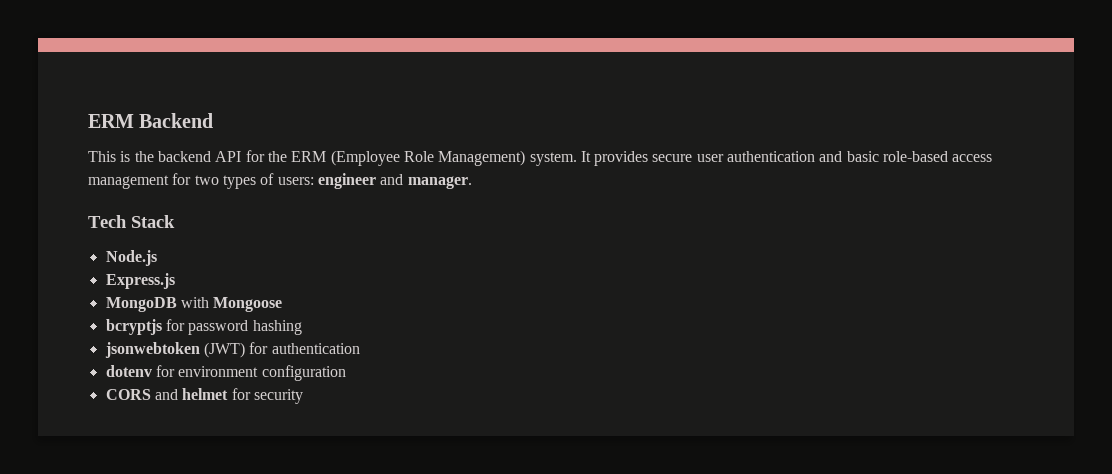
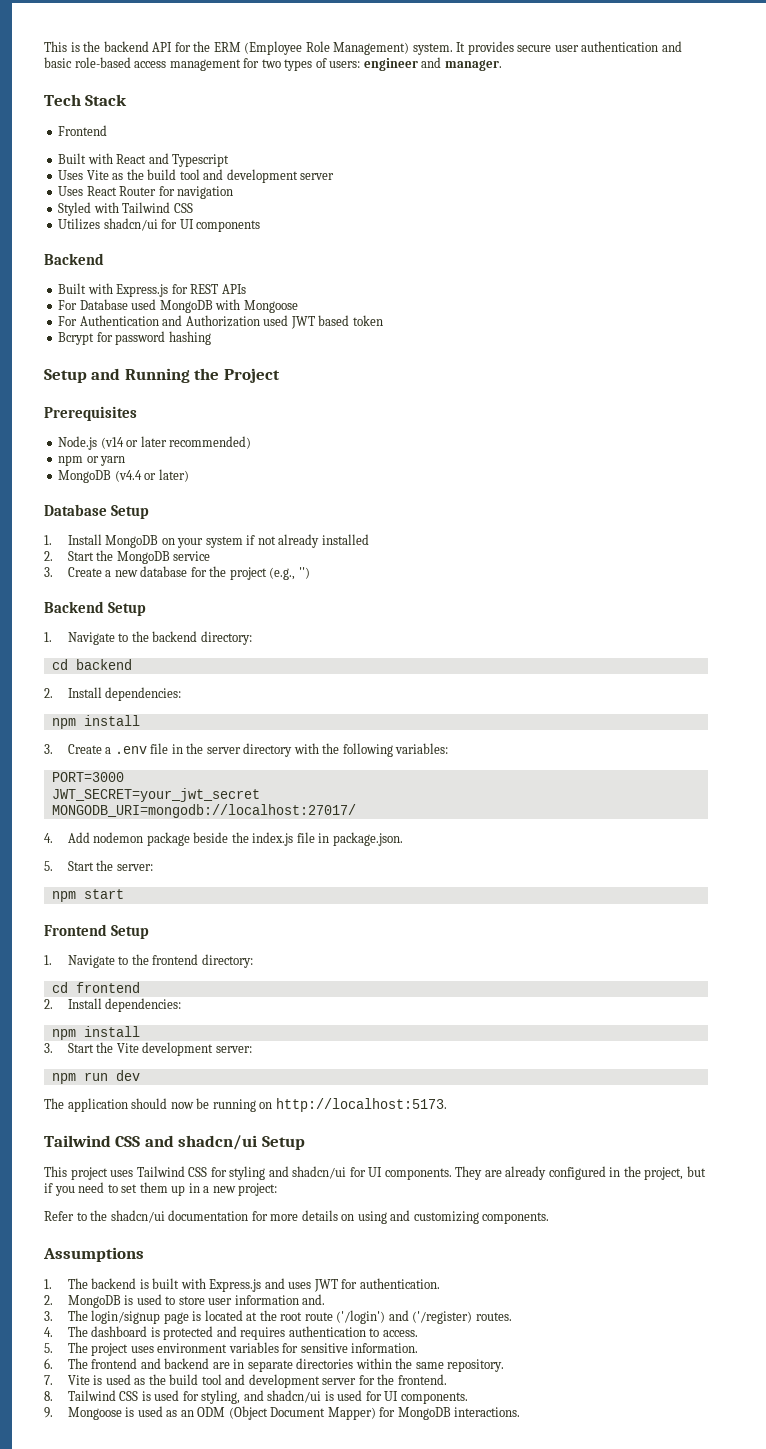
[88,113,214,128] ERM Backend // -> (44, 46) none
[105,250,157,266] [105,273,175,289] [105,297,283,312] [105,319,302,335] [104,342,360,358] [105,365,346,381] [105,388,303,404] Node.js // Express.js // MongoDB with Mongoose // bcryptjs for password hashing // jsonwebtoken (JWT) for authentication // dotenv for environment configuration // CORS and helmet for security -> [58,125,108,136] [58,153,230,167] [58,169,335,183] [58,186,234,199] [58,202,193,216] [58,218,261,232] [44,253,104,265] [58,283,246,297] [58,299,298,313] [58,315,383,329] [58,331,211,345] [44,368,280,383] [44,406,137,421] [58,436,252,450] [58,455,126,466] [58,469,189,483] [44,504,149,519] [44,534,369,548] [44,550,211,564] [44,566,310,580] [44,601,146,616] [44,631,252,645] [51,659,132,670] [44,687,182,701] [51,715,140,729] [44,743,449,757] [51,772,124,782] [51,788,260,802] [51,804,356,818] [44,832,403,846] [44,860,153,871] [51,889,124,902] [44,924,149,939] [44,954,253,968] [51,982,140,993] [44,998,182,1012] [51,1026,140,1040] [44,1042,252,1056] [51,1070,140,1084] [44,1098,447,1112] [44,1135,305,1150] [44,1166,706,1180] [44,1182,278,1196] [44,1210,550,1224] [43,1247,144,1262] [44,1278,440,1292] [44,1294,326,1308] [44,1310,512,1324] [44,1326,418,1340] [44,1342,419,1356] [44,1358,505,1372] [44,1374,447,1388] [44,1390,468,1404] [44,1406,521,1420] Frontend // Built with React and Typescript // Uses Vite as the build tool and development server // Uses React Router for navigation // Styled with Tailwind CSS // Utilizes shadcn/ui for UI components // Backend // Built with Express.js for REST APIs // For Database used MongoDB with Mongoose // For Authentication and Authorization used JWT based token // Bcrypt for password hashing // Setup and Running the Project // Prerequisites // Node.js (v14 or later recommended) // npm or yarn // MongoDB (v4.4 or later) // Database Setup // 1. Install MongoDB on your system if not already installed // 2. Start the MongoDB service // 3. Create a new database for the project (e.g., '') // Backend Setup // 1. Navigate to the backend directory: // cd backend // 2. Install dependencies: // npm install // 3. Create a .env file in the server directory with the following variables: // PORT=3000 // JWT_SECRET=your_jwt_secret // MONGODB_URI=mongodb://localhost:27017/ // 4. Add nodemon package beside the index.js file in package.json. // 5. Start the server: // npm start // Frontend Setup // 1. Navigate to the frontend directory: // cd frontend // 2. Install dependencies: // npm install // 3. Start the Vite development server: // npm run dev // The application should now be running on http://localhost:5173. // Tailwind CSS and shadcn/ui Setup // This project uses Tailwind CSS for styling and shadcn/ui for UI components. They are already configured in the project, but if you need to set them up in a new project: // Refer to the shadcn/ui documentation for more details on using and customizing components. // Assumptions // 1. The backend is built with Express.js and uses JWT for authentication. // 2. MongoDB is used to store user information and. // 3. The login/signup page is located at the root route ('/login') and ('/register) routes. // 4. The dashboard is protected and requires authentication to access. // 5. The project uses environment variables for sensitive information. // 6. The frontend and backend are in separate directories within the same repository. // 7. Vite is used as the build tool and development server for the frontend. // 8. Tailwind CSS is used for styling, and shadcn/ui is used for UI components. // 9. Mongoose is used as an ODM (Object Document Mapper) for MongoDB interactions.

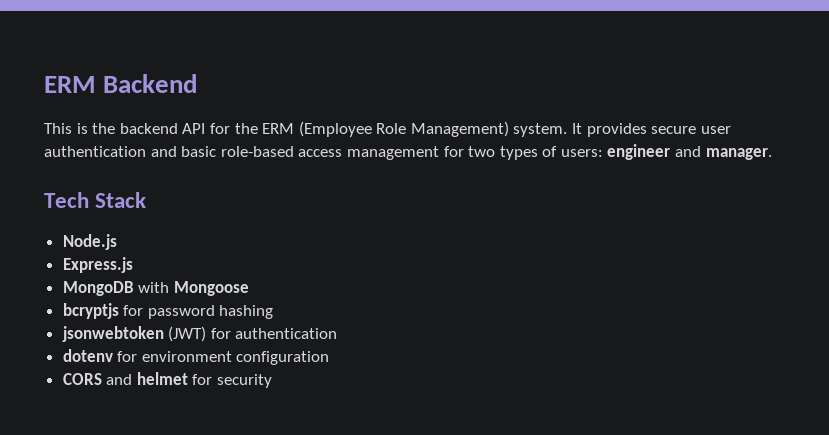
(44, 46) none -> [44,74,198,93] ERM Backend //
[58,125,108,136] [58,153,230,167] [58,169,335,183] [58,186,234,199] [58,202,193,216] [58,218,261,232] [44,253,104,265] [58,283,246,297] [58,299,298,313] [58,315,383,329] [58,331,211,345] [44,368,280,383] [44,406,137,421] [58,436,252,450] [58,455,126,466] [58,469,189,483] [44,504,149,519] [44,534,369,548] [44,550,211,564] [44,566,310,580] [44,601,146,616] [44,631,252,645] [51,659,132,670] [44,687,182,701] [51,715,140,729] [44,743,449,757] [51,772,124,782] [51,788,260,802] [51,804,356,818] [44,832,403,846] [44,860,153,871] [51,889,124,902] [44,924,149,939] [44,954,253,968] [51,982,140,993] [44,998,182,1012] [51,1026,140,1040] [44,1042,252,1056] [51,1070,140,1084] [44,1098,447,1112] [44,1135,305,1150] [44,1166,706,1180] [44,1182,278,1196] [44,1210,550,1224] [43,1247,144,1262] [44,1278,440,1292] [44,1294,326,1308] [44,1310,512,1324] [44,1326,418,1340] [44,1342,419,1356] [44,1358,505,1372] [44,1374,447,1388] [44,1390,468,1404] [44,1406,521,1420] Frontend // Built with React and Typescript // Uses Vite as the build tool and development server // Uses React Router for navigation // Styled with Tailwind CSS // Utilizes shadcn/ui for UI components // Backend // Built with Express.js for REST APIs // For Database used MongoDB with Mongoose // For Authentication and Authorization used JWT based token // Bcrypt for password hashing // Setup and Running the Project // Prerequisites // Node.js (v14 or later recommended) // npm or yarn // MongoDB (v4.4 or later) // Database Setup // 1. Install MongoDB on your system if not already installed // 2. Start the MongoDB service // 3. Create a new database for the project (e.g., '') // Backend Setup // 1. Navigate to the backend directory: // cd backend // 2. Install dependencies: // npm install // 3. Create a .env file in the server directory with the following variables: // PORT=3000 // JWT_SECRET=your_jwt_secret // MONGODB_URI=mongodb://localhost:27017/ // 4. Add nodemon package beside the index.js file in package.json. // 5. Start the server: // npm start // Frontend Setup // 1. Navigate to the frontend directory: // cd frontend // 2. Install dependencies: // npm install // 3. Start the Vite development server: // npm run dev // The application should now be running on http://localhost:5173. // Tailwind CSS and shadcn/ui Setup // This project uses Tailwind CSS for styling and shadcn/ui for UI components. They are already configured in the project, but if you need to set them up in a new project: // Refer to the shadcn/ui documentation for more details on using and customizing components. // Assumptions // 1. The backend is built with Express.js and uses JWT for authentication. // 2. MongoDB is used to store user information and. // 3. The login/signup page is located at the root route ('/login') and ('/register) routes. // 4. The dashboard is protected and requires authentication to access. // 5. The project uses environment variables for sensitive information. // 6. The frontend and backend are in separate directories within the same repository. // 7. Vite is used as the build tool and development server for the frontend. // 8. Tailwind CSS is used for styling, and shadcn/ui is used for UI components. // 9. Mongoose is used as an ODM (Object Document Mapper) for MongoDB interactions. -> [62,234,117,250] [62,257,133,273] [62,281,249,296] [62,303,274,319] [61,326,338,342] [62,349,330,365] [62,372,273,388] Node.js // Express.js // MongoDB with Mongoose // bcryptjs for password hashing // jsonwebtoken (JWT) for authentication // dotenv for environment configuration // CORS and helmet for security

